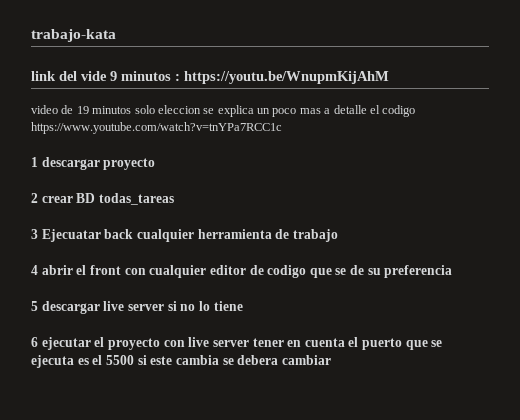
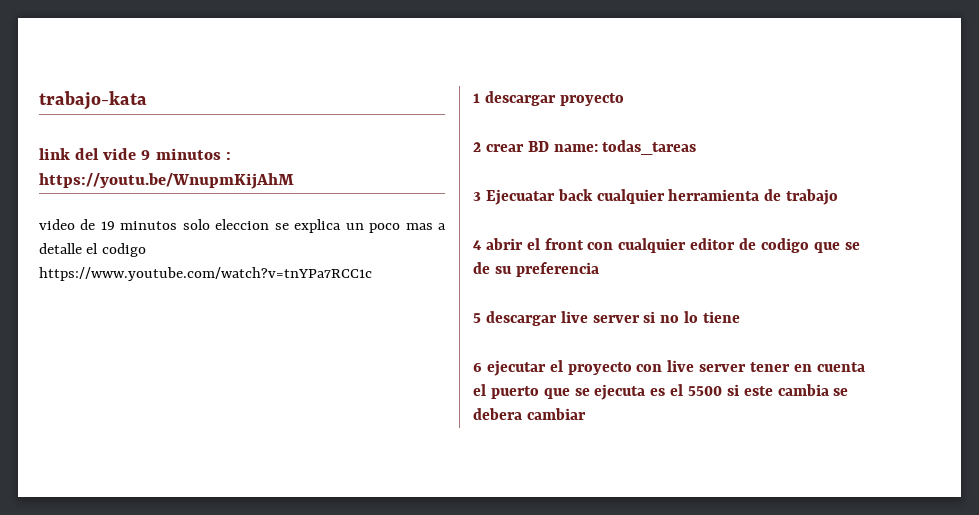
(96, 198) none -> [553,144,598,152] name:

